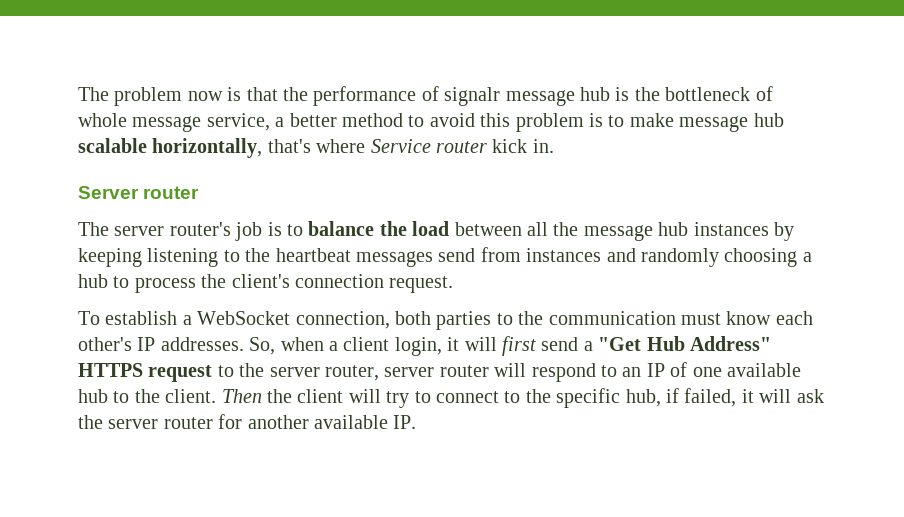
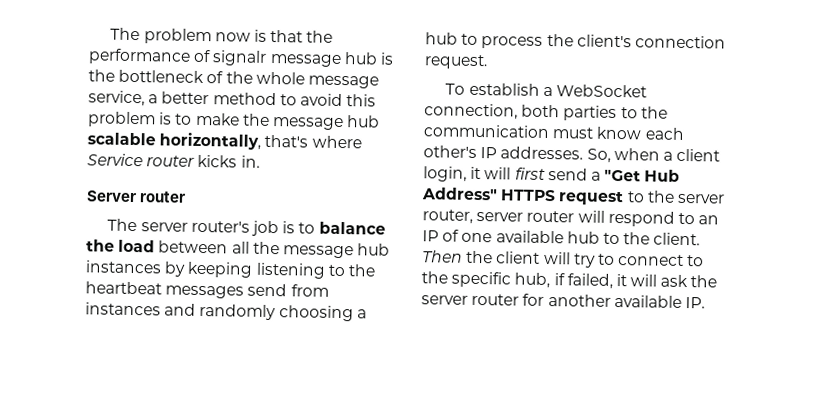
(773, 93) none -> [225,71,253,84] the
(674, 120) none -> [242,113,270,126] the
[492,139,528,153] kick -> [197,154,238,168] kicks

